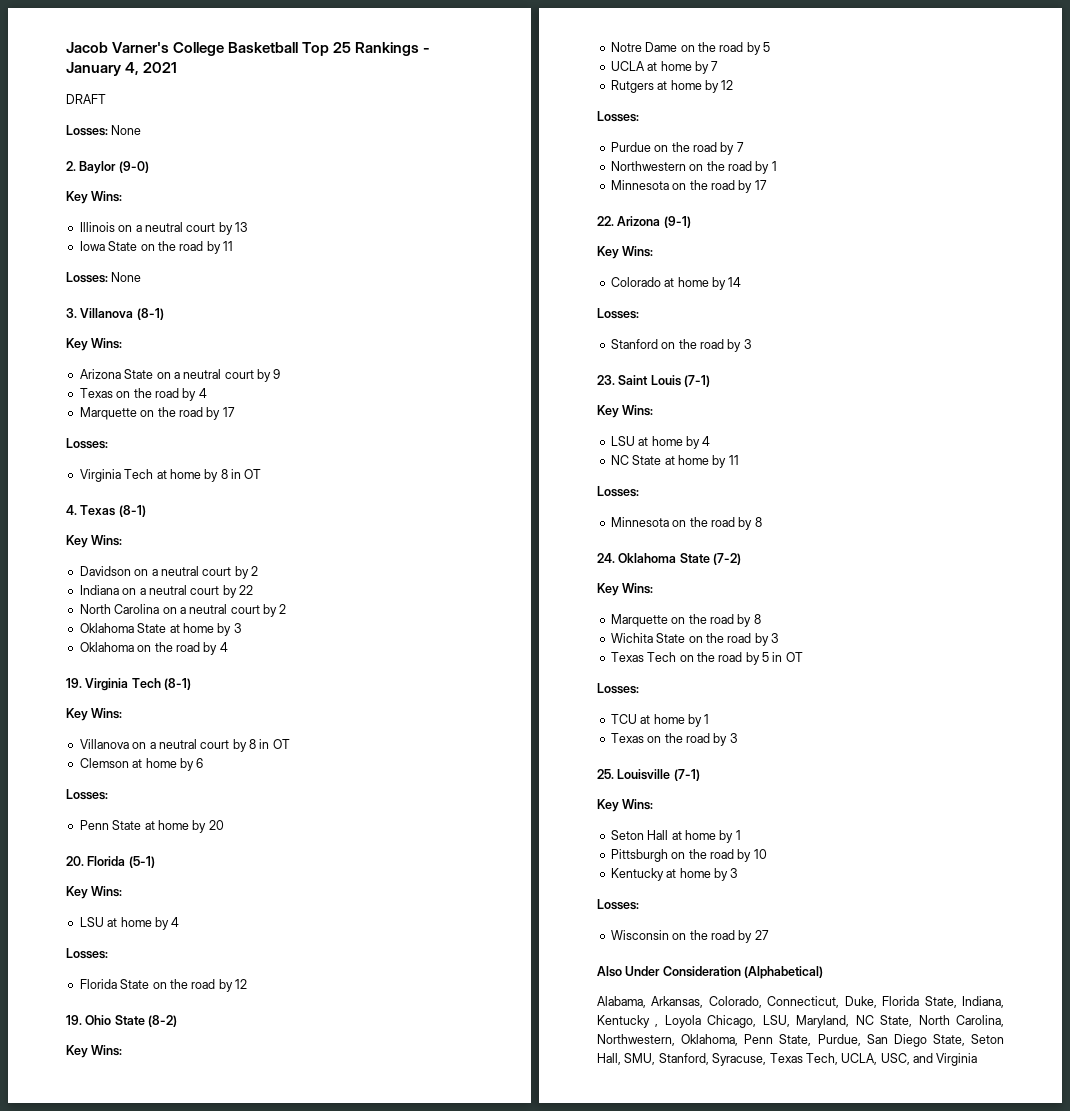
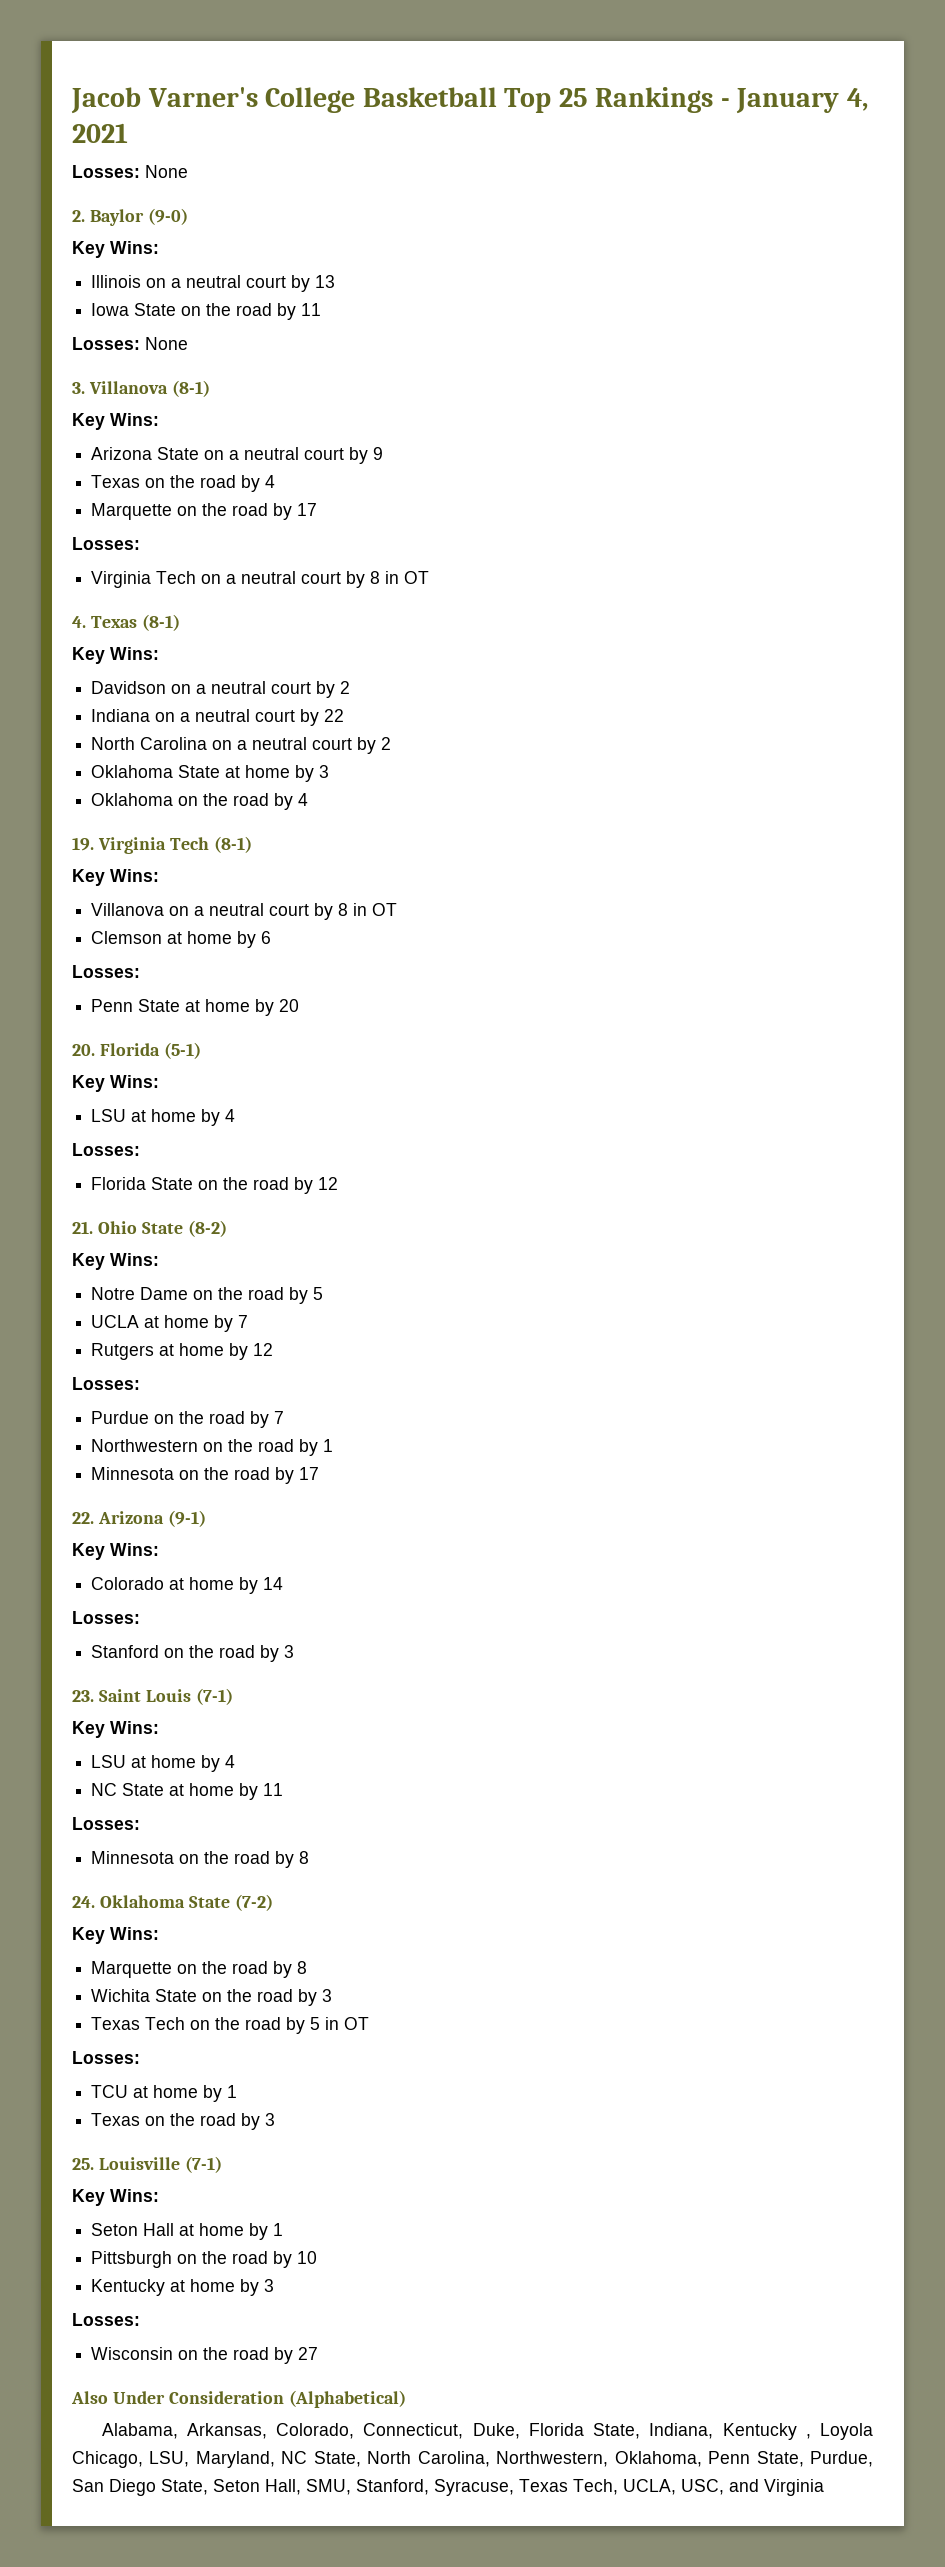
[66,94,106,104] // DRAFT -> (128, 133) none
[156,469,201,479] at home -> [201,571,342,584] on a neutral court
[66,1015,82,1025] 19. -> [72,1221,93,1234] 21.

